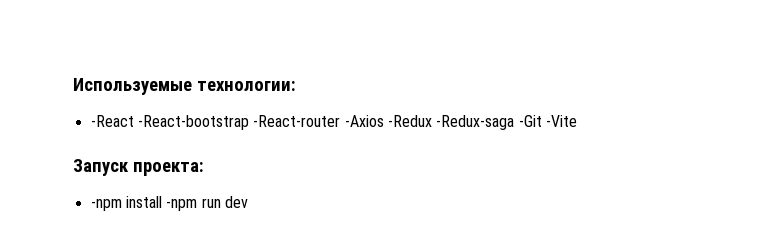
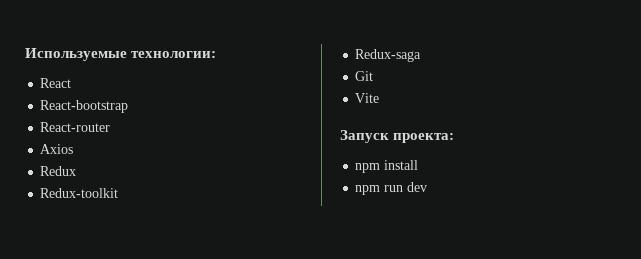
[90,115,577,130] -React -React-bootstrap -React-router -Axios -Redux -Redux-saga -Git -Vite -> [40,78,72,88] [40,100,129,113] [40,122,111,132] [40,144,74,154] [40,166,77,176] [40,188,119,198] [355,49,422,62] [355,71,374,81] [355,93,380,103] React // React-bootstrap // React-router // Axios // Redux // Redux-toolkit // Redux-saga // Git // Vite
[90,199,122,211] -npm -> [355,163,381,173] npm
[166,199,198,211] -npm -> [355,185,381,195] // npm

